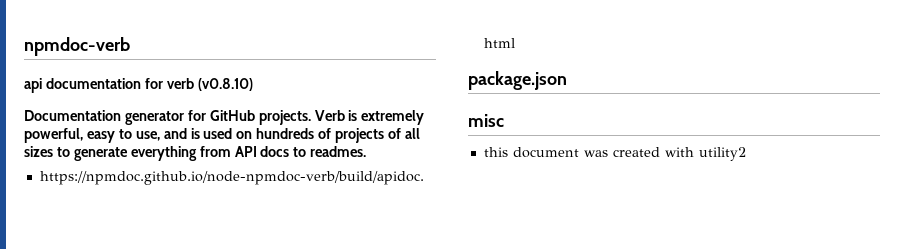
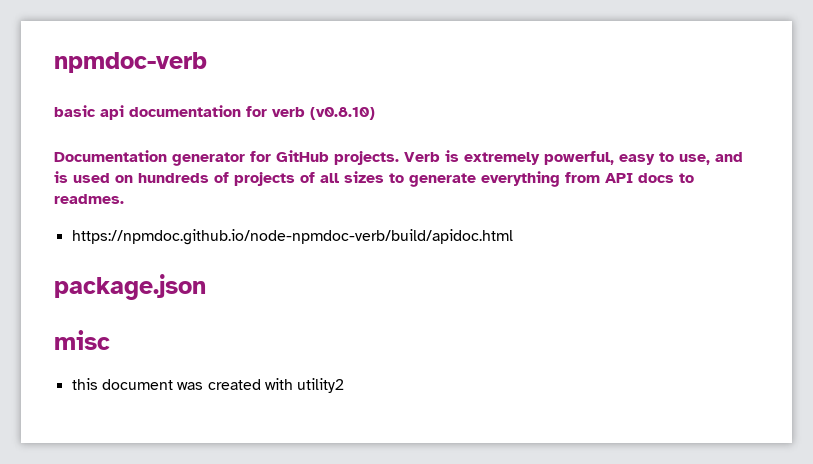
(130, 46) none -> [54,105,96,117] basic

